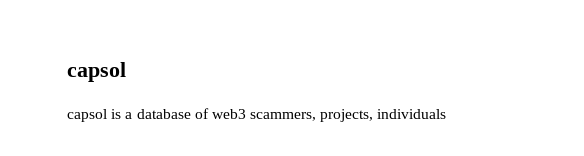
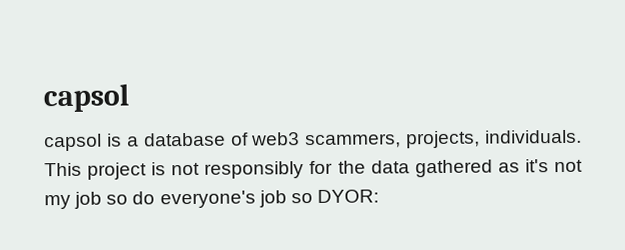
[377,109,447,119] individuals -> [485,129,582,144] [44,159,583,180] [44,189,379,210] individuals. This project is not responsibly for the data gathered as it's not my job so do everyone's job so DYOR:

